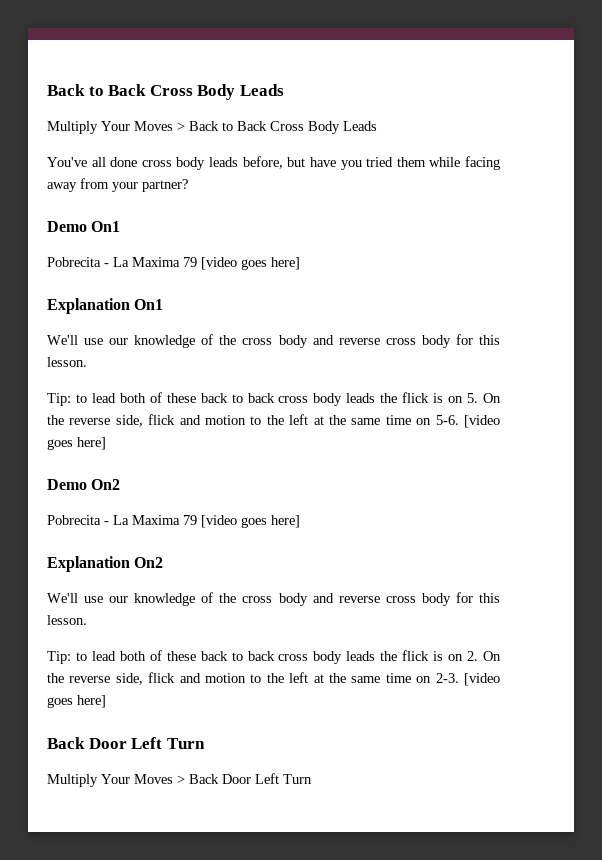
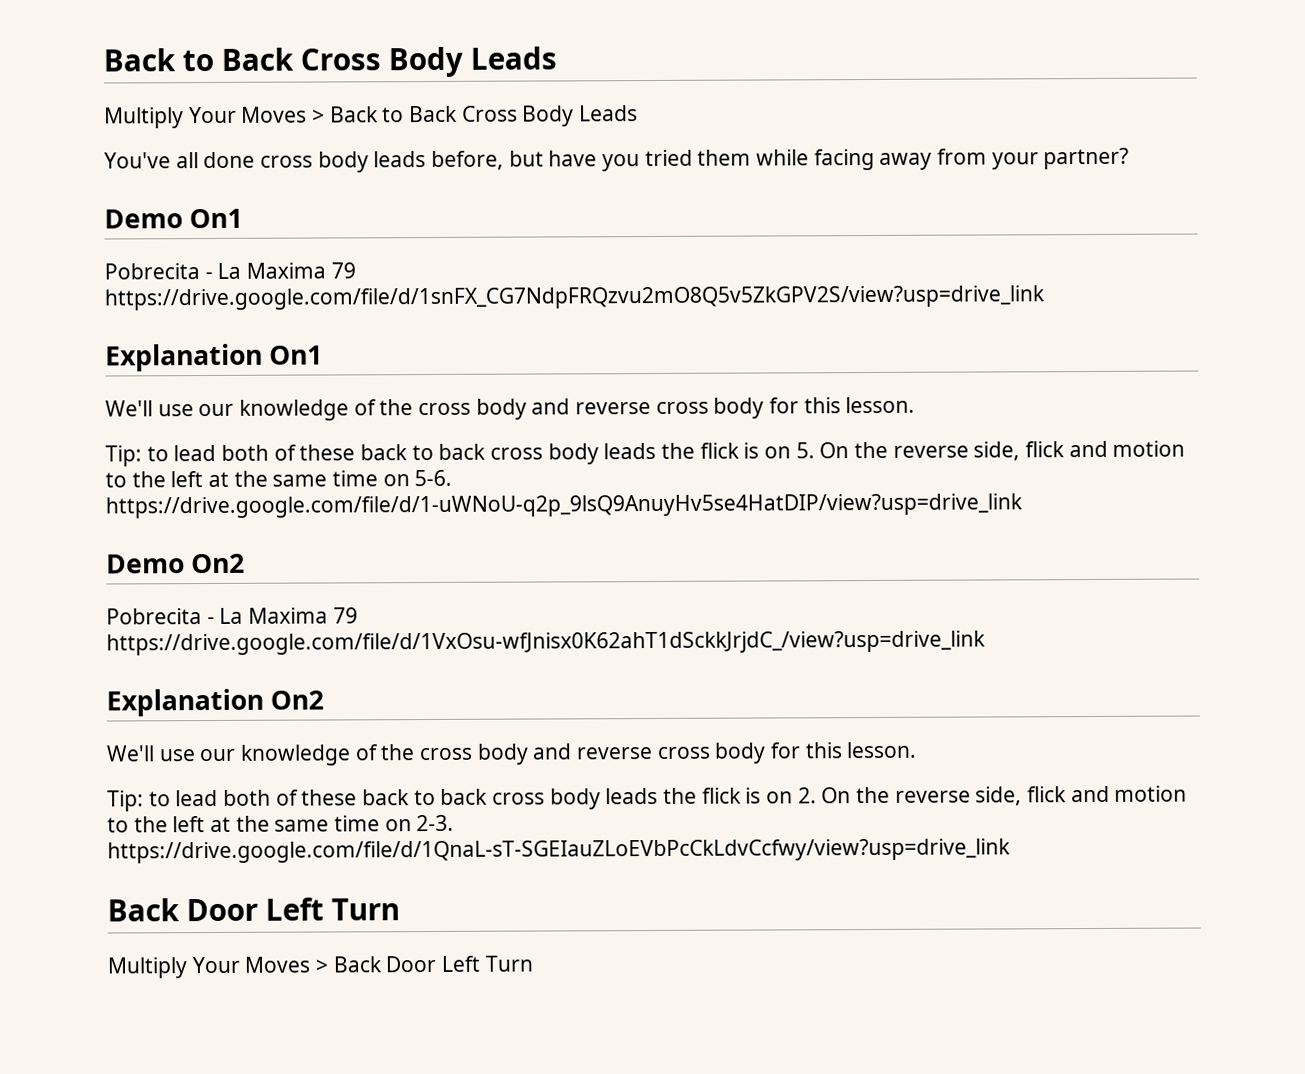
[201,257,300,270] [video goes here] -> [104,285,1045,311] https://drive.google.com/file/d/1snFX_CG7NdpFRQzvu2mO8Q5v5ZkGPV2S/view?usp=drive_link
[463,415,500,428] [47,437,106,450] [video goes here] -> [105,493,1023,519] https://drive.google.com/file/d/1-uWNoU-q2p_9lsQ9AnuyHv5se4HatDIP/view?usp=drive_link
[201,515,300,528] [video goes here] -> [106,630,986,656] https://drive.google.com/file/d/1VxOsu-wfJnisx0K62ahT1dSckkJrjdC_/view?usp=drive_link
[463,673,500,686] [47,695,106,708] [video goes here] -> [107,838,1011,864] https://drive.google.com/file/d/1QnaL-sT-SGEIauZLoEVbPcCkLdvCcfwy/view?usp=drive_link

